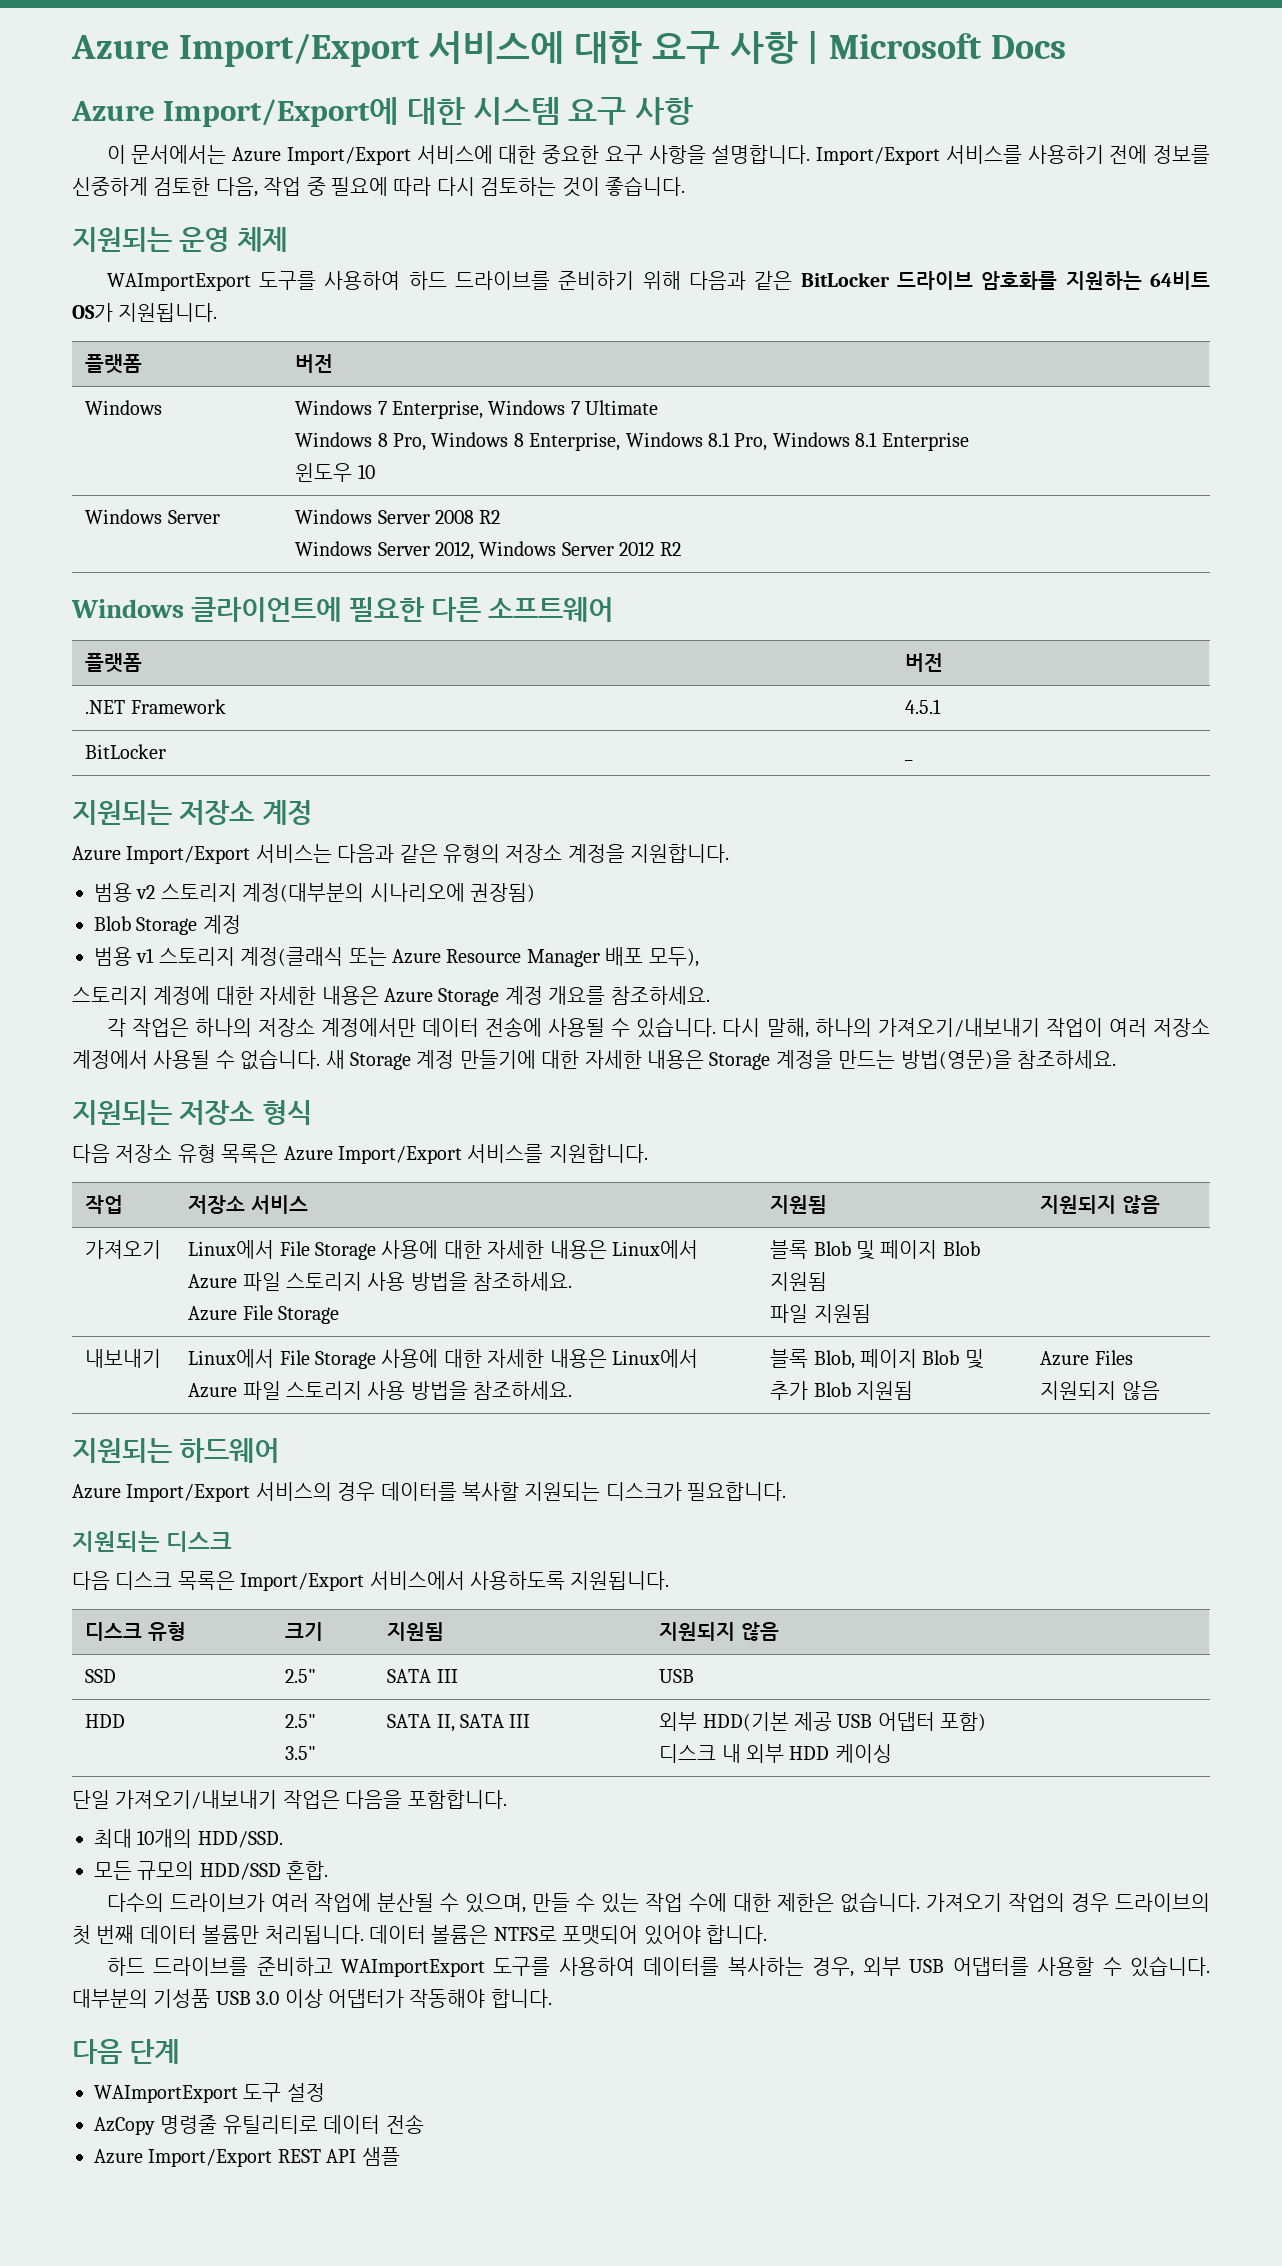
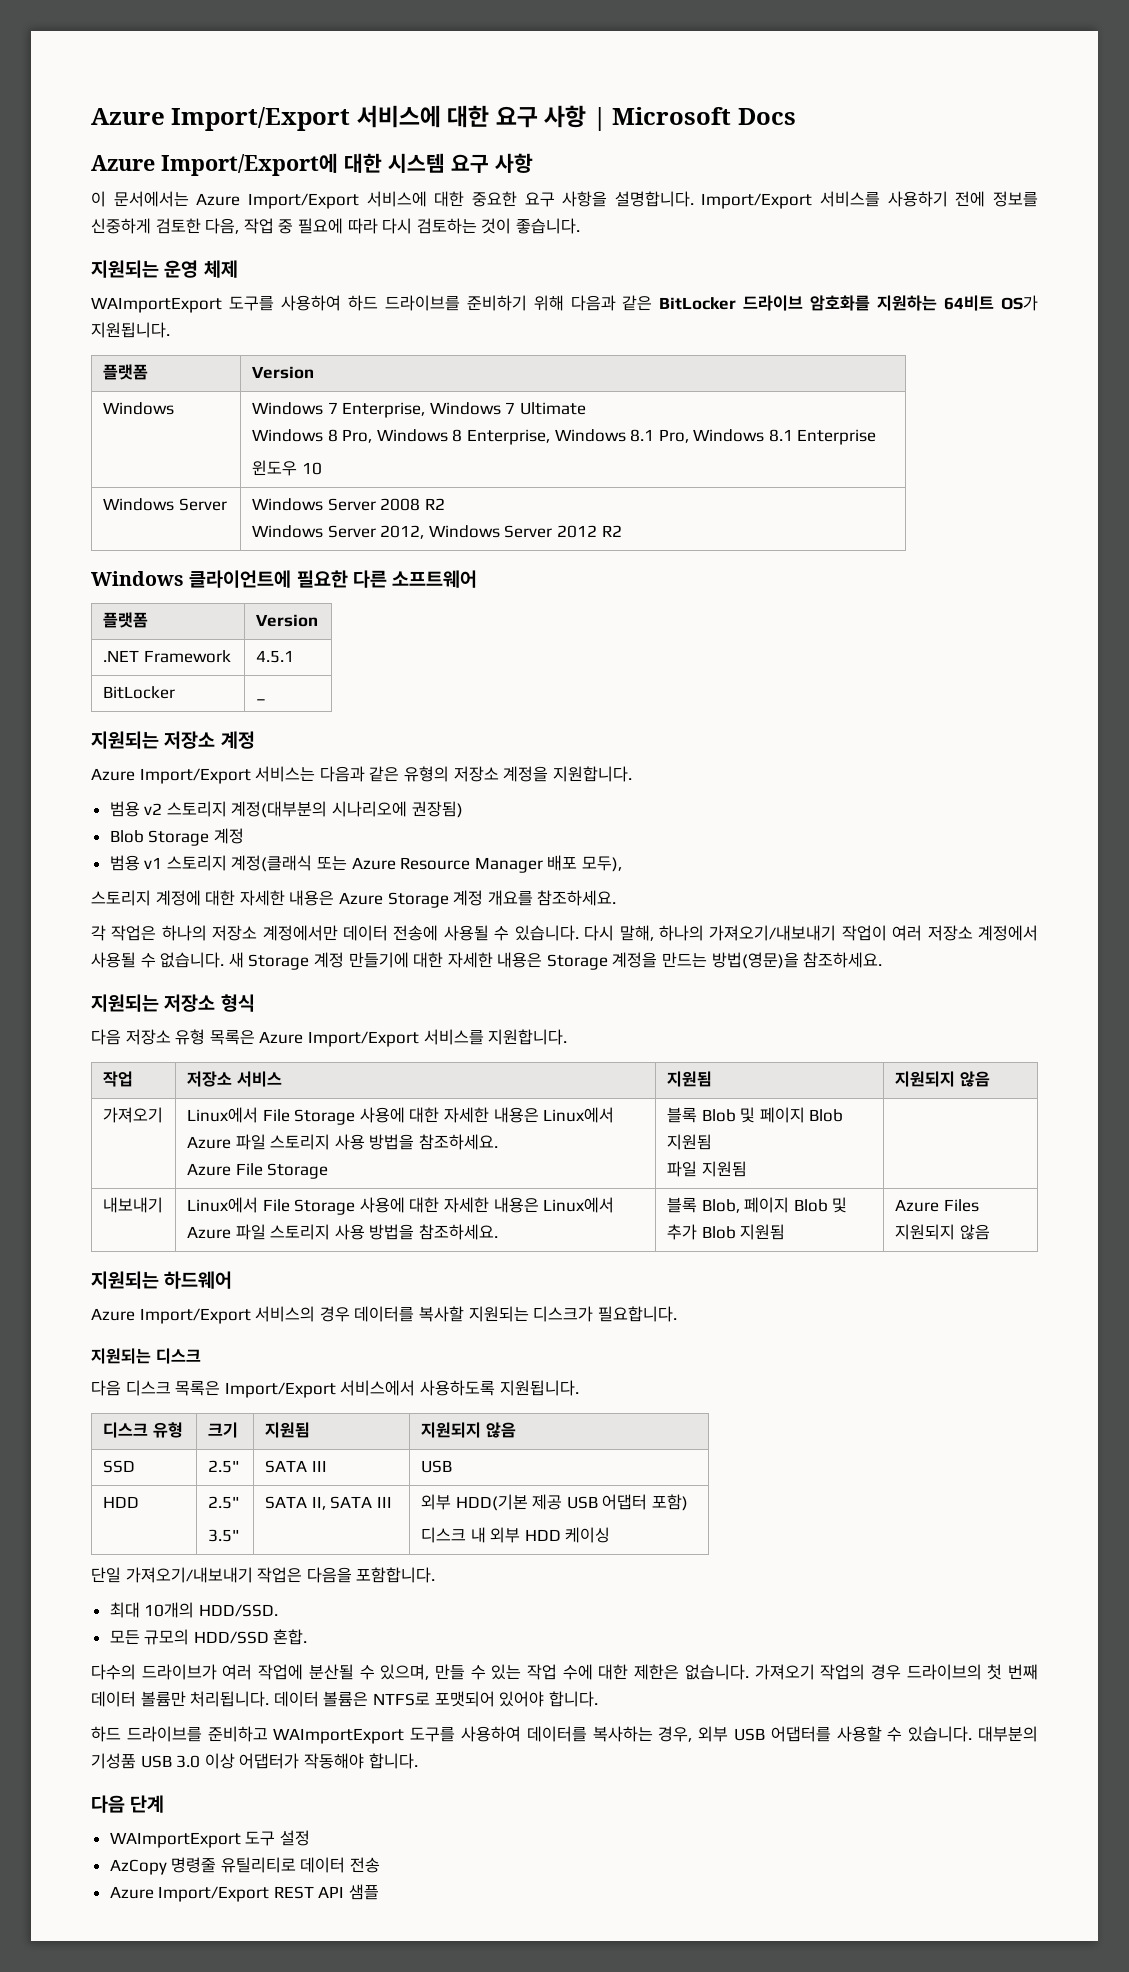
[295,354,334,373] 버전 -> [251,366,314,379] Version
[905,653,944,672] 버전 -> [255,614,318,627] Version

